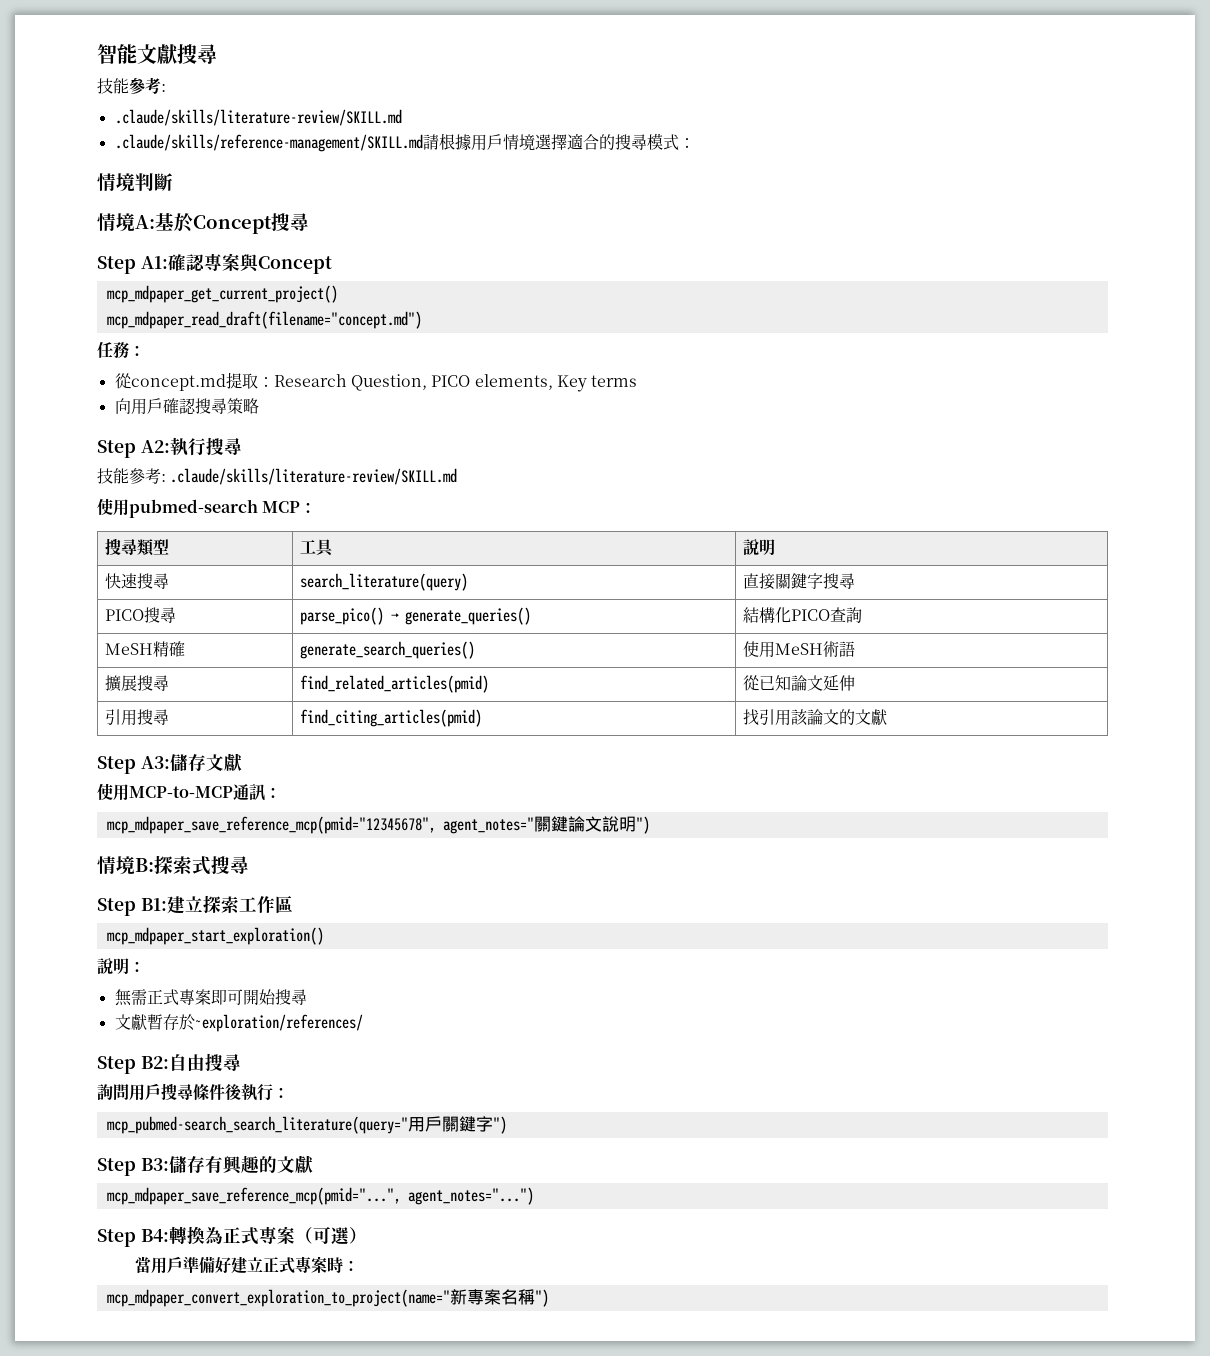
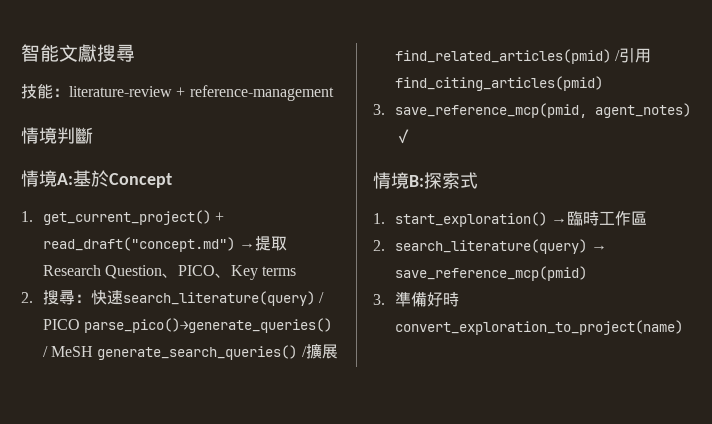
[129,77,166,94] [114,109,402,126] [114,133,695,152] 參考: // .claude/skills/literature-review/SKILL.md // .claude/skills/reference-management/SKILL.md請根據用戶情境選擇適合的搜尋模式： -> [53,85,334,101] ：literature-review + reference-management
[271,213,309,231] [97,253,332,274] [106,285,338,303] [106,311,422,329] [97,341,145,358] [114,372,638,392] [114,398,259,415] [97,437,242,458] [97,468,458,485] [97,498,317,518] [104,538,169,556] [299,539,334,557] [742,538,775,555] [104,573,169,589] [299,573,468,591] [742,573,855,590] [104,607,176,623] [299,607,531,625] [742,607,862,623] [104,641,185,657] [299,641,475,659] [742,641,855,658] [104,675,169,692] [299,675,489,693] [742,675,855,691] [104,709,169,726] [299,709,482,727] [742,709,887,726] [97,753,243,774] [97,783,281,801] [106,816,650,834] [97,855,249,875] [97,895,293,916] [106,927,324,945] [97,957,145,974] [114,989,307,1006] [114,1014,363,1032] [97,1053,241,1074] [97,1083,289,1101] [106,1116,507,1134] [97,1155,314,1176] [106,1187,534,1205] [97,1226,367,1247] [134,1256,359,1274] [106,1289,549,1307] 搜尋 // Step A1:確認專案與Concept // mcp_mdpaper_get_current_project() // mcp_mdpaper_read_draft(filename="concept.md") // 任務： // 從concept.md提取：Research Question, PICO elements, Key terms // 向用戶確認搜尋策略 // Step A2:執行搜尋 // 技能參考: .claude/skills/literature-review/SKILL.md // 使用pubmed-search MCP： // 搜尋類型 | 工具 | 說明 // 快速搜尋 | search_literature(query) | 直接關鍵字搜尋 // PICO搜尋 | parse_pico() → generate_queries() | 結構化PICO查詢 // MeSH精確 | generate_search_queries() | 使用MeSH術語 // 擴展搜尋 | find_related_articles(pmid) | 從已知論文延伸 // 引用搜尋 | find_citing_articles(pmid) | 找引用該論文的文獻 // Step A3:儲存文獻 // 使用MCP-to-MCP通訊： // mcp_mdpaper_save_reference_mcp(pmid="12345678", agent_notes="關鍵論文說明") // 情境B:探索式搜尋 // Step B1:建立探索工作區 // mcp_mdpaper_start_exploration() // 說明： // 無需正式專案即可開始搜尋 // 文獻暫存於~exploration/references/ // Step B2:自由搜尋 // 詢問用戶搜尋條件後執行： // mcp_pubmed-search_search_literature(query="用戶關鍵字") // Step B3:儲存有興趣的文獻 // mcp_mdpaper_save_reference_mcp(pmid="...", agent_notes="...") // Step B4:轉換為正式專案（可選） // 當用戶準備好建立正式專案時： // mcp_mdpaper_convert_exploration_to_project(name="新專案名稱") -> [21,210,225,225] [42,236,288,252] [42,265,297,280] [21,290,325,306] [42,318,333,333] [42,343,338,360] [394,48,652,64] [394,76,603,91] [373,103,691,118] [394,129,411,144] [373,172,478,189] [373,211,648,227] [373,239,608,254] [394,266,587,281] [373,291,459,307] [394,320,683,335] // 1. get_current_project() + read_draft("concept.md") →提取Research Question、PICO、Key terms // 2.搜尋：快速search_literature(query) / PICO parse_pico()→generate_queries() / MeSH generate_search_queries() /擴展find_related_articles(pmid) /引用find_citing_articles(pmid) // 3. save_reference_mcp(pmid, agent_notes) ✓ // 情境B:探索式 // 1. start_exploration() →臨時工作區 // 2. search_literature(query) → save_reference_mcp(pmid) // 3.準備好時convert_exploration_to_project(name)

